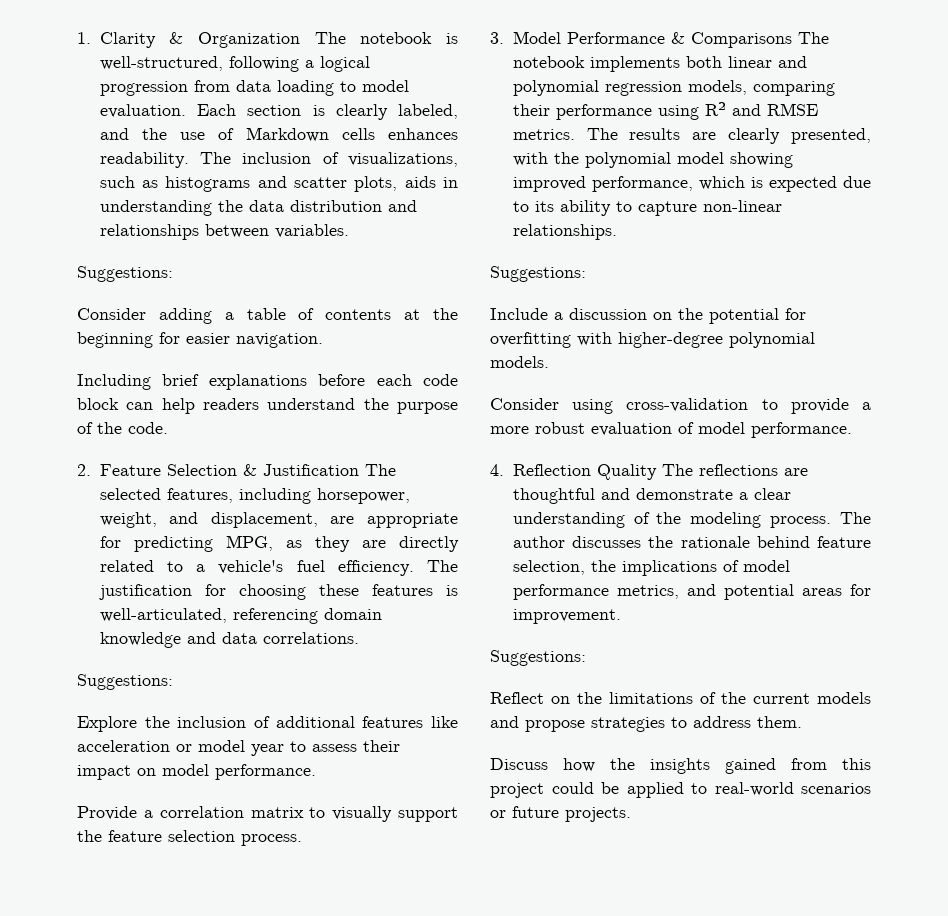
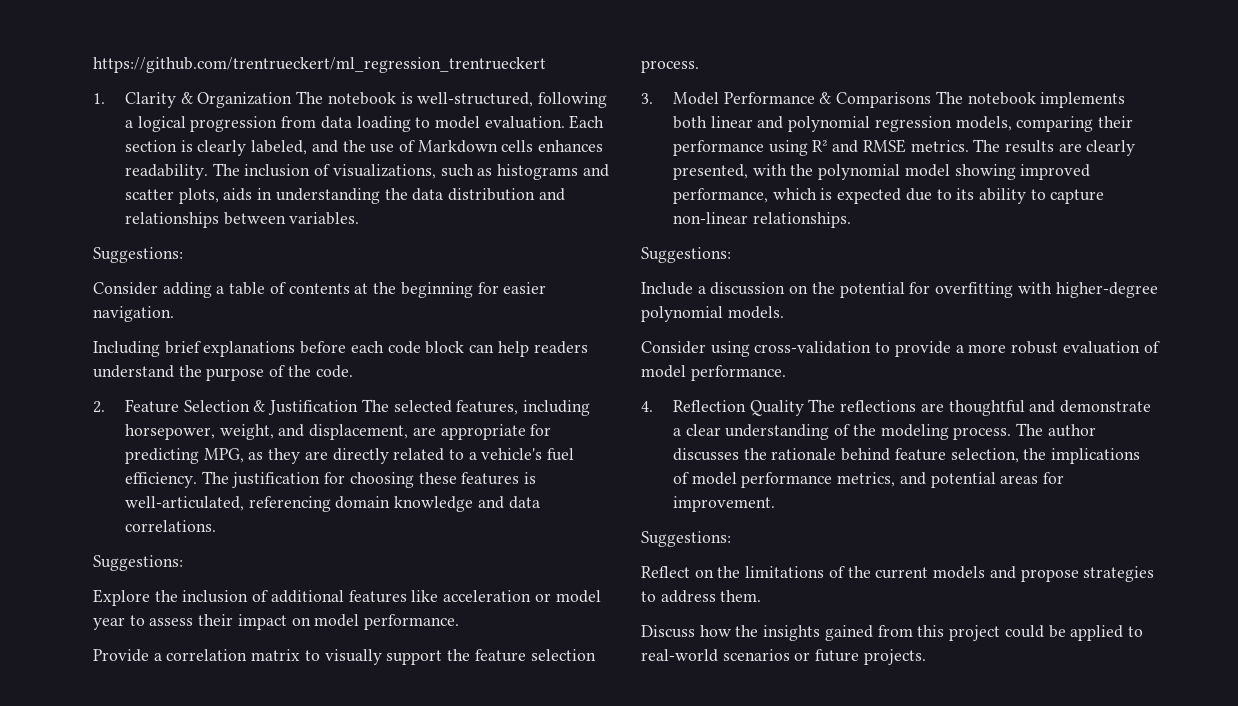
(77, 38) none -> [93,57,546,73] https://github.com/trentrueckert/ml_regression_trentrueckert //

